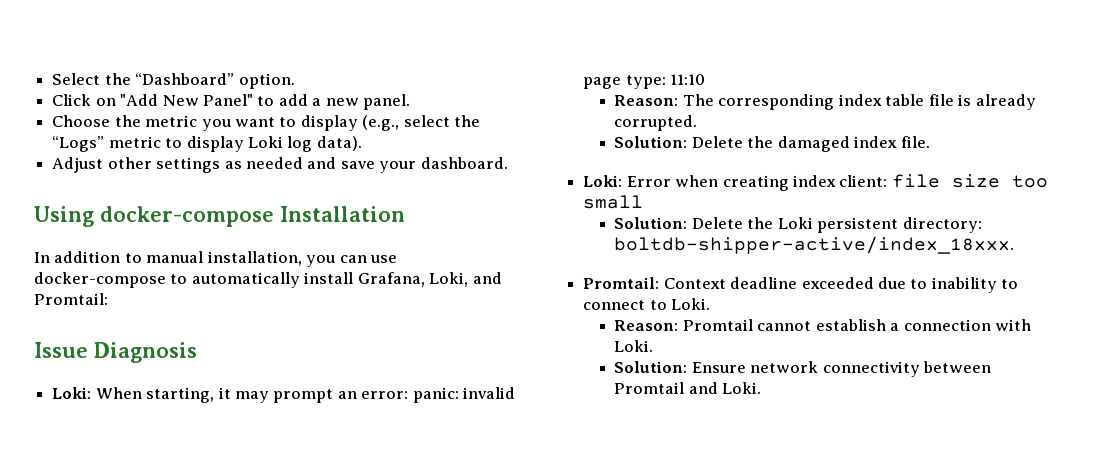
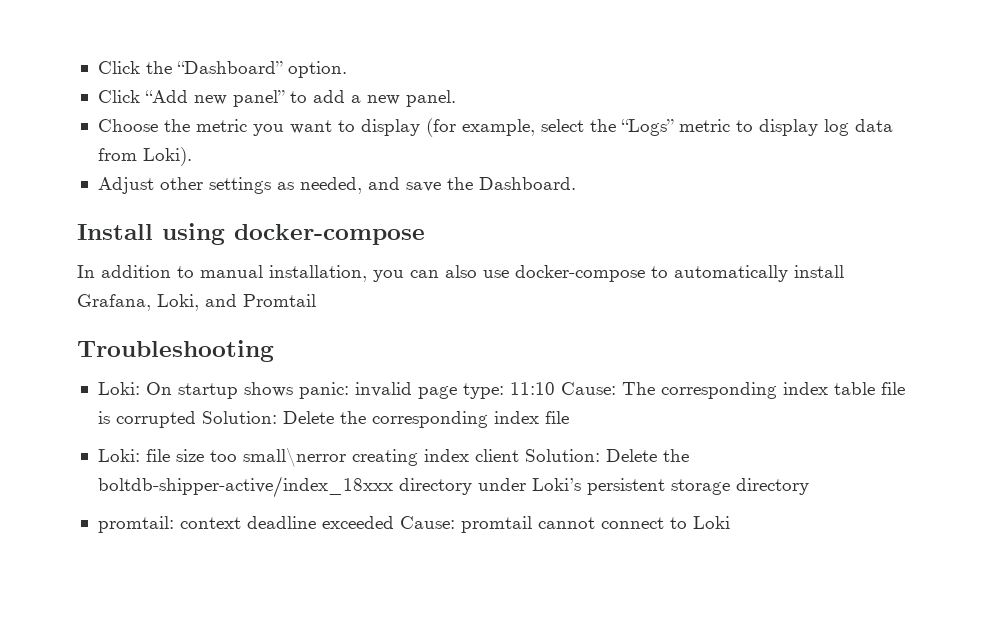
[52,73,101,85] Select -> [97,61,140,74] Click
[95,94,253,106] on "Add New Panel" -> [144,90,285,107] “Add new panel”
[362,115,400,131] (e.g., -> [425,118,535,137] (for example,
[247,136,362,152] Loki log data). -> [823,119,893,136] [97,147,192,166] log data from Loki).
[245,157,303,169] needed -> [299,177,362,194] needed,
[379,157,508,173] [34,206,405,227] your dashboard. // Using docker-compose Installation -> [446,177,576,190] [77,223,425,245] the Dashboard. // Install using docker-compose
(367, 259) none -> [445,265,477,278] also
[34,293,108,305] [34,342,197,363] [52,387,409,403] Promtail: // Issue Diagnosis // Loki: When starting, it may prompt an error: -> [243,294,316,307] [77,340,274,362] [97,382,293,399] Promtail // Troubleshooting // Loki: On startup shows
[614,95,679,106] // Reason: -> [560,382,616,395] Cause:
[975,94,1036,110] [614,115,698,131] [614,136,930,152] [583,174,1048,191] [583,195,644,209] [614,217,982,233] [614,236,1015,254] [583,277,1019,293] [583,298,711,310] [614,319,1032,331] [614,340,654,352] [614,361,992,377] [614,382,762,394] already corrupted. // Solution: Delete the damaged index file. // Loki: Error when creating index client: file size too small // Solution: Delete the Loki persistent directory: boltdb-shipper-active/index_18xxx. // Promtail: Context deadline exceeded due to inability to connect to Loki. // Reason: Promtail cannot establish a connection with Loki. // Solution: Ensure network connectivity between Promtail and Loki. -> [115,411,569,428] [97,447,689,467] [97,476,809,498] [97,516,730,533] corrupted Solution: Delete the corresponding index file // Loki: file size too small\nerror creating index client Solution: Delete the boltdb-shipper-active/index_18xxx directory under Loki’s persistent storage directory // promtail: context deadline exceeded Cause: promtail cannot connect to Loki

